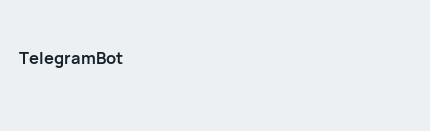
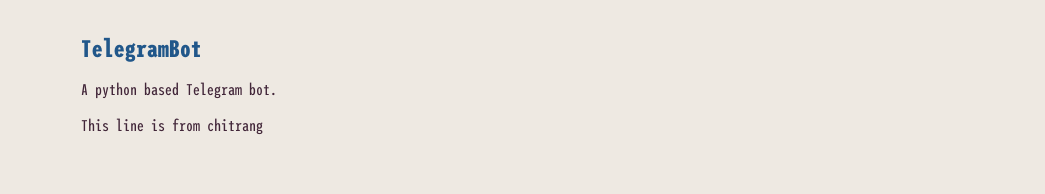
(123, 60) none -> [81,82,277,99] [81,118,263,135] // A python based Telegram bot. // This line is from chitrang

